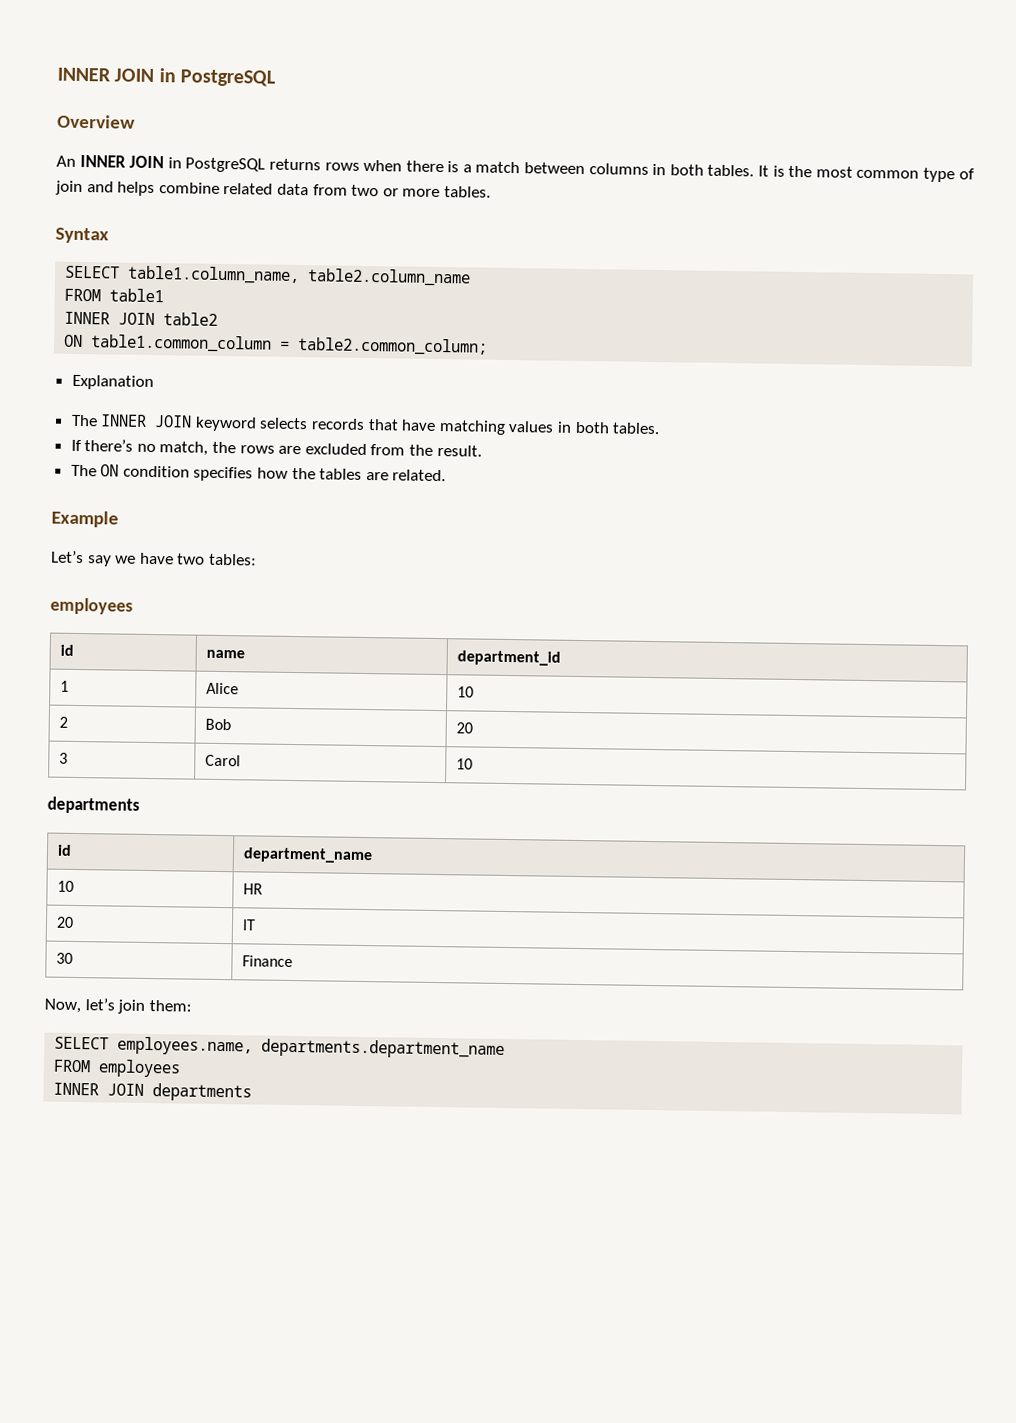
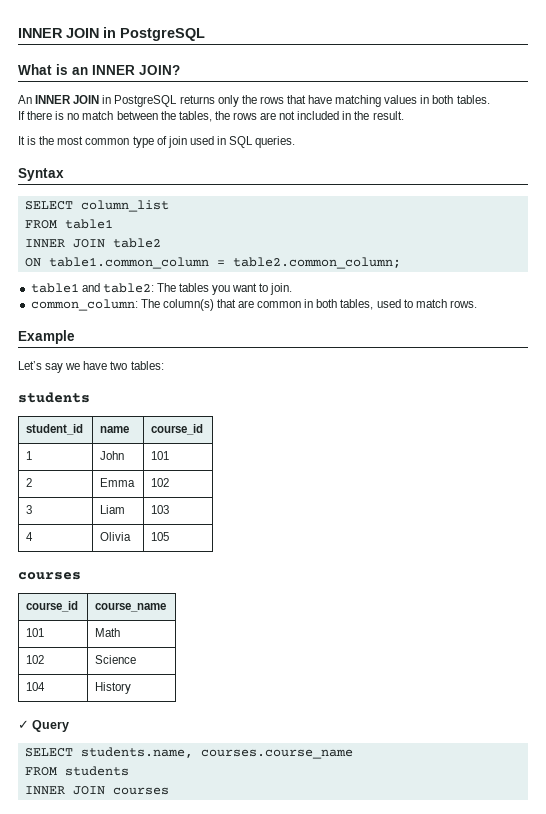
[57,114,136,129] Overview -> [18,64,180,75] What is an INNER JOIN?
[324,159,755,177] rows when there is a match between columns in both tables. -> [217,95,490,107] [18,111,404,122] only the rows that have matching values in both tables. // If there is no match between the tables, the rows are not included in the result. //
[86,181,491,198] and helps combine related data from two or more tables. -> [189,136,296,148] used in SQL queries.
[127,265,472,287] table1.column_name, table2.column_name -> [80,200,169,212] column_list
[71,374,154,391] [70,414,661,435] [70,439,482,457] [70,464,447,482] Explanation // The INNER JOIN keyword selects records that have matching values in both tables. // If there’s no match, the rows are excluded from the result. // The ON condition specifies how the tables are related. -> [30,283,293,295] [30,299,477,311] table1 and table2: The tables you want to join. // common_column: The column(s) that are common in both tables, used to match rows.
[50,597,133,615] [59,644,74,656] employees // id -> [18,392,90,403] [26,424,84,435] students // student_id
[456,650,561,666] department_id -> [151,424,204,435] course_id
[205,682,239,695] [456,686,474,698] Alice | 10 -> [100,451,125,460] [151,451,170,460] John | 101
[204,718,231,731] [455,722,473,734] Bob | 20 -> [100,478,136,487] [151,478,170,487] Emma | 102
[204,754,241,767] [455,758,473,770] [47,796,140,814] [56,844,72,856] [242,847,373,864] [56,880,74,892] [242,883,263,895] [55,916,74,928] [241,919,256,931] [55,952,73,964] [241,955,293,968] [44,998,192,1014] [54,1036,506,1059] [53,1059,182,1078] [53,1082,253,1102] Carol | 10 // departments // id | department_name // 10 | HR // 20 | IT // 30 | Finance // Now, let’s join them: // SELECT employees.name, departments.department_name // FROM employees // INNER JOIN departments -> [100,505,126,514] [151,505,170,514] [26,532,34,541] [100,532,132,541] [151,532,170,541] [18,572,81,580] [26,601,79,612] [95,602,167,612] [26,628,45,637] [95,628,121,637] [26,655,45,664] [95,655,137,664] [26,682,46,691] [95,682,132,694] [18,720,70,732] [24,747,353,759] [24,766,129,776] [24,786,169,795] Liam | 103 // 4 | Olivia | 105 // courses // course_id | course_name // 101 | Math // 102 | Science // 104 | History // ✓ Query // SELECT students.name, courses.course_name // FROM students // INNER JOIN courses

